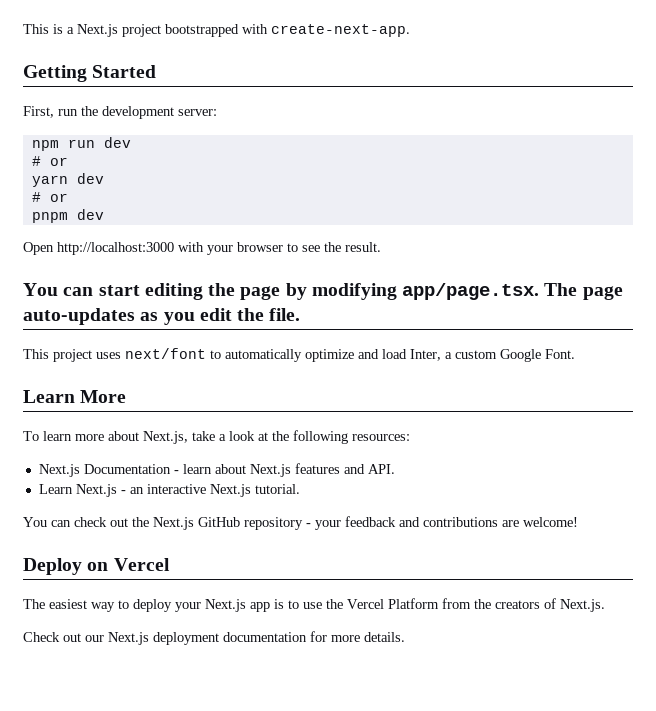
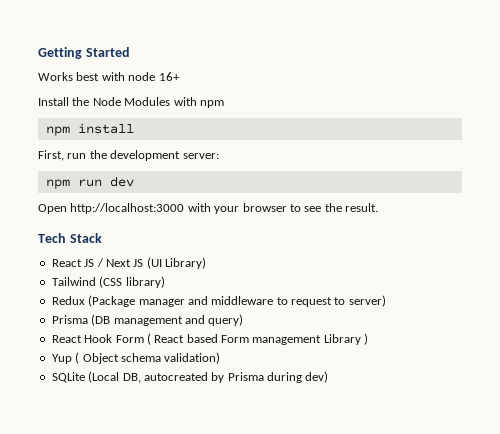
[23,24,410,37] [23,65,157,82] This is a Next.js project bootstrapped with create-next-app. // Getting Started -> [38,47,130,59] [38,72,180,81] [38,97,224,108] [45,123,134,136] Getting Started // Works best with node 16+ // Install the Node Modules with npm // npm install
[31,156,68,166] [31,173,104,187] [31,192,68,202] [31,209,104,223] // # or // yarn dev // # or // pnpm dev -> (134, 181) none
[23,283,623,300] [23,308,301,325] [23,348,575,362] [23,390,127,403] [23,430,410,444] [38,463,395,477] [38,484,300,497] [23,516,578,530] [23,558,170,575] [23,598,605,612] [23,631,405,645] You can start editing the page by modifying app/page.tsx. The page auto-updates as you edit the file. // This project uses next/font to automatically optimize and load Inter, a custom Google Font. // Learn More // To learn more about Next.js, take a look at the following resources: // Next.js Documentation - learn about Next.js features and API. // Learn Next.js - an interactive Next.js tutorial. // You can check out the Next.js GitHub repository - your feedback and contributions are welcome! // Deploy on Vercel // The easiest way to deploy your Next.js app is to use the Vercel Platform from the creators of Next.js. // Check out our Next.js deployment documentation for more details. -> [38,233,102,243] [51,257,206,269] [51,276,165,288] [51,295,386,307] [51,314,244,326] [51,333,369,345] [51,352,221,364] [51,371,329,383] Tech Stack // React JS / Next JS (UI Library) // Tailwind (CSS library) // Redux (Package manager and middleware to request to server) // Prisma (DB management and query) // React Hook Form ( React based Form management Library ) // Yup ( Object schema validation) // SQLite (Local DB, autocreated by Prisma during dev)

